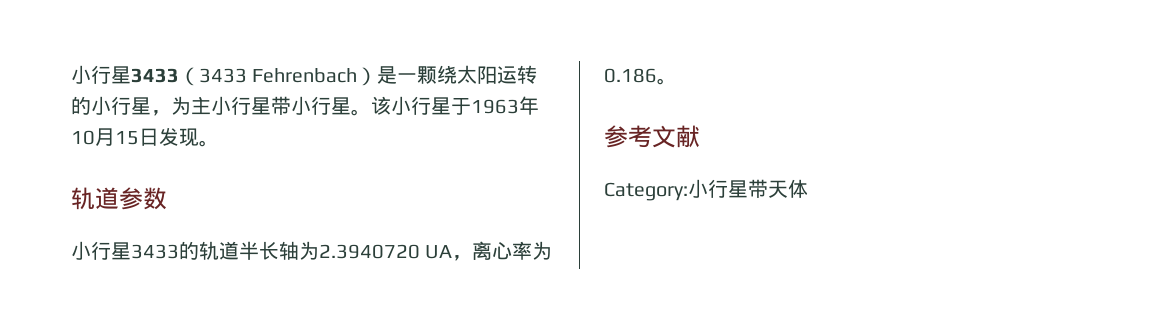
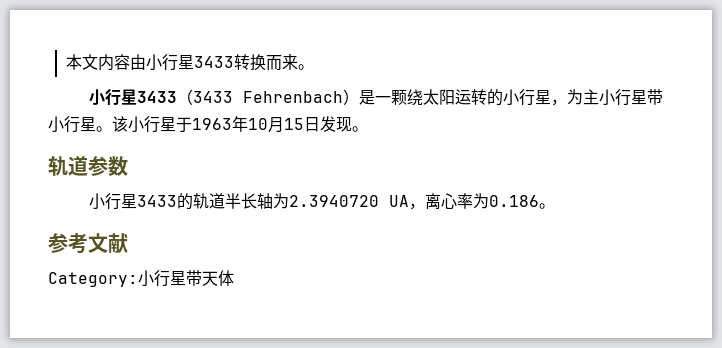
(71, 74) none -> [66,54,315,71] 本文内容由小行星3433转换而来。 //

